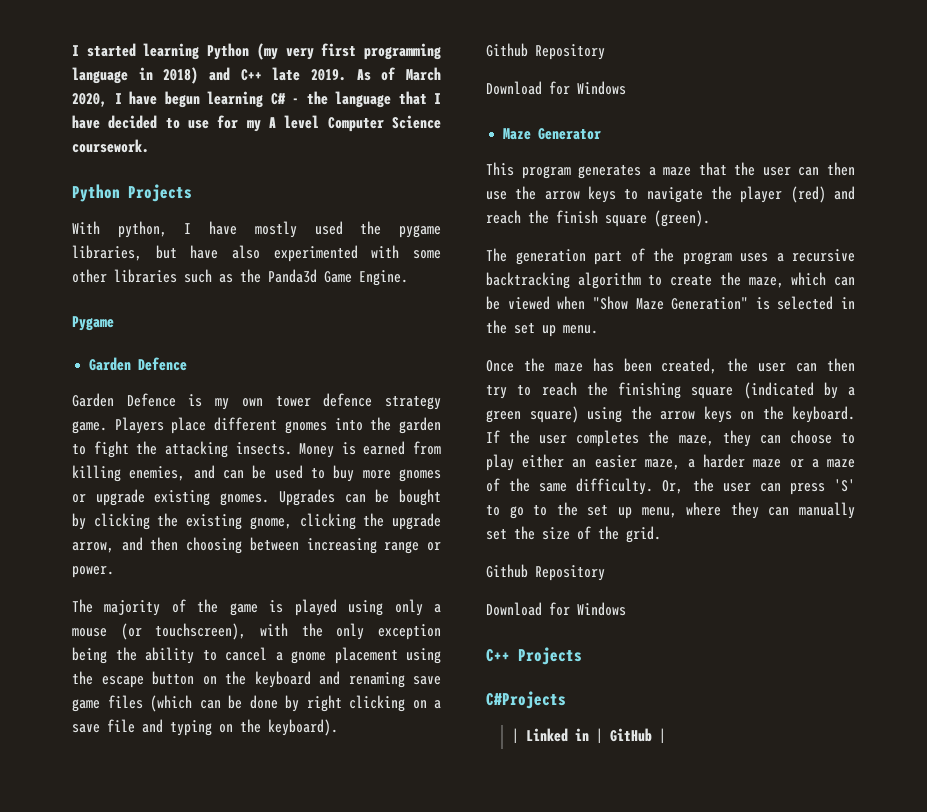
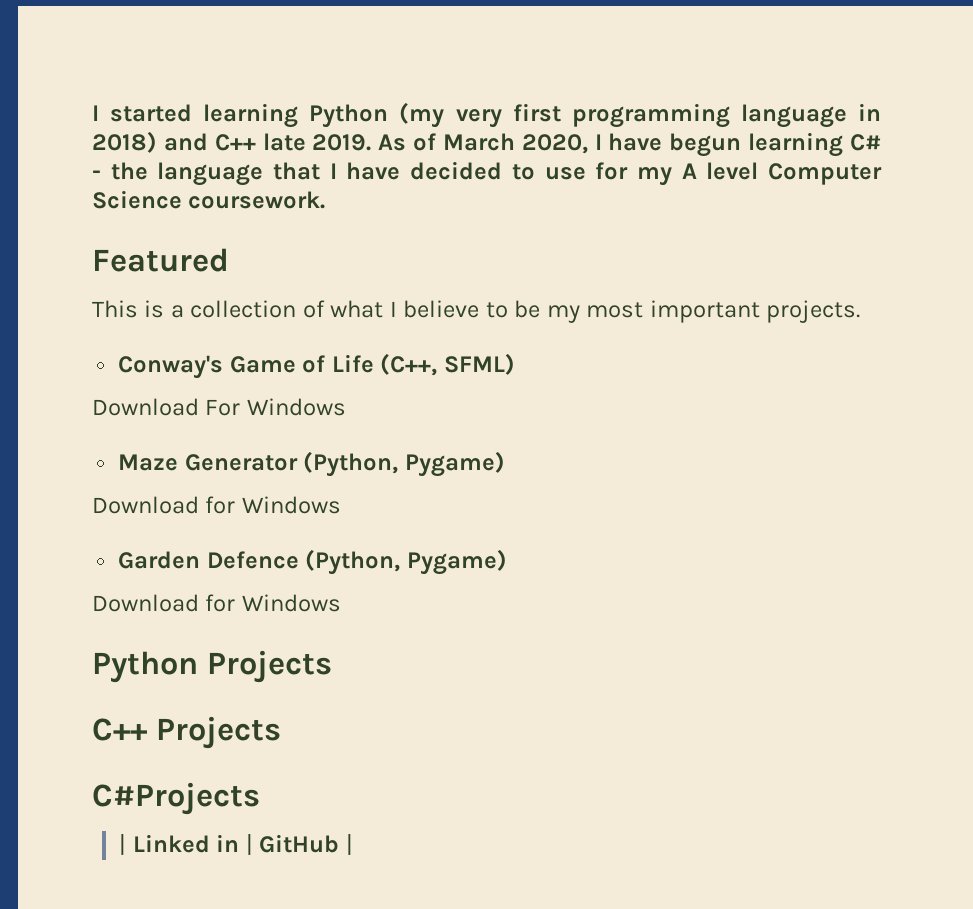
[72,184,192,202] [72,221,442,238] [72,245,441,262] [72,269,408,286] [72,316,114,331] [89,357,188,371] [72,393,442,410] [72,417,442,434] [72,441,441,458] [72,465,441,482] [72,489,442,506] [72,513,441,530] [72,537,441,554] [72,566,114,578] [72,599,442,616] [72,623,441,640] [72,647,441,664] [72,671,441,688] [72,695,441,712] [72,719,338,736] [486,43,605,60] [486,81,626,95] [503,128,602,140] [486,162,855,179] [486,186,855,203] [486,210,710,227] [486,248,855,265] [486,272,855,289] [486,296,855,310] [486,320,598,337] [486,358,855,374] [486,382,855,399] [486,406,855,423] [486,430,855,447] [486,454,855,471] [486,478,855,495] [486,502,855,519] [486,526,661,543] [486,564,605,581] [486,602,626,616] Python Projects // With python, I have mostly used the pygame libraries, but have also experimented with some other libraries such as the Panda3d Game Engine. // Pygame // Garden Defence // Garden Defence is my own tower defence strategy game. Players place different gnomes into the garden to fight the attacking insects. Money is earned from killing enemies, and can be used to buy more gnomes or upgrade existing gnomes. Upgrades can be bought by clicking the existing gnome, clicking the upgrade arrow, and then choosing between increasing range or power. // The majority of the game is played using only a mouse (or touchscreen), with the only exception being the ability to cancel a gnome placement using the escape button on the keyboard and renaming save game files (which can be done by right clicking on a save file and typing on the keyboard). // Github Repository // Download for Windows // Maze Generator // This program generates a maze that the user can then use the arrow keys to navigate the player (red) and reach the finish square (green). // The generation part of the program uses a recursive backtracking algorithm to create the maze, which can be viewed when "Show Maze Generation" is selected in the set up menu. // Once the maze has been created, the user can then try to reach the finishing square (indicated by a green square) using the arrow keys on the keyboard. If the user completes the maze, they can choose to play either an easier maze, a harder maze or a maze of the same difficulty. Or, the user can press 'S' to go to the set up menu, where they can manually set the size of the grid. // Github Repository // Download for Windows -> [92,248,229,272] [92,300,861,323] [118,353,515,379] [92,398,346,416] [118,451,505,477] [92,496,341,514] [118,549,507,575] [92,594,341,612] [92,650,332,683] Featured // This is a collection of what I believe to be my most important projects. // Conway's Game of Life (C++, SFML) // Download For Windows // Maze Generator (Python, Pygame) // Download for Windows // Garden Defence (Python, Pygame) // Download for Windows // Python Projects

